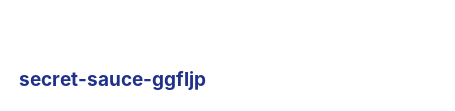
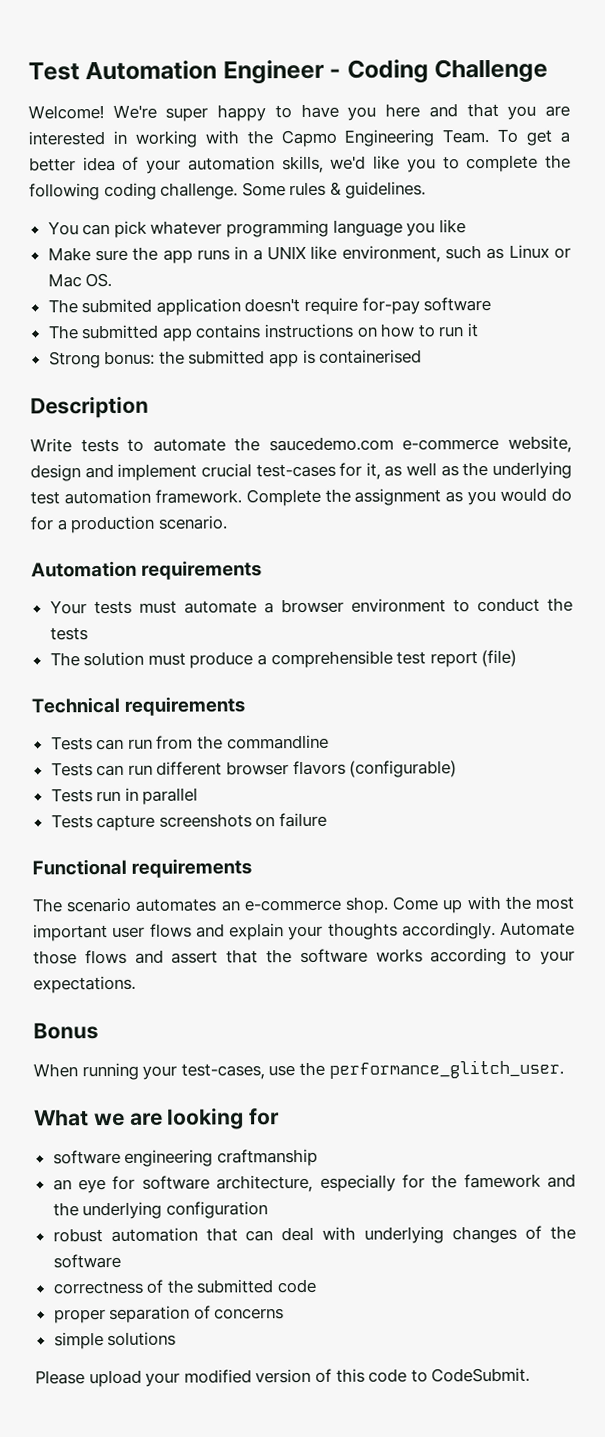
[19,71,206,91] secret-sauce-ggfljp -> [28,58,549,85] [28,102,571,122] [28,128,570,148] [29,154,572,174] [29,181,426,201] [47,219,466,238] [47,244,571,264] [47,272,113,288] [47,297,492,316] [47,323,480,342] [48,349,423,369] [30,395,149,419] [30,435,572,453] [30,461,572,482] [30,487,572,507] [30,515,228,534] [31,560,263,580] [49,597,573,615] [49,627,88,641] [49,649,518,669] [31,696,246,716] [50,734,329,751] [50,760,458,778] [50,787,199,805] [50,812,328,832] [32,858,253,878] [32,895,575,914] [33,921,575,942] [33,947,575,966] [33,975,136,994] [33,1022,99,1040] [33,1059,564,1081] [34,1107,281,1130] [52,1148,318,1167] [52,1173,576,1194] [52,1201,268,1220] [52,1225,576,1244] [52,1253,121,1269] [52,1278,318,1295] [53,1305,285,1324] [53,1331,177,1350] [35,1367,531,1388] Test Automation Engineer - Coding Challenge // Welcome! We're super happy to have you here and that you are interested in working with the Capmo Engineering Team. To get a better idea of your automation skills, we'd like you to complete the following coding challenge. Some rules & guidelines. // You can pick whatever programming language you like // Make sure the app runs in a UNIX like environment, such as Linux or Mac OS. // The submited application doesn't require for-pay software // The submitted app contains instructions on how to run it // Strong bonus: the submitted app is containerised // Description // Write tests to automate the saucedemo.com e-commerce website, design and implement crucial test-cases for it, as well as the underlying test automation framework. Complete the assignment as you would do for a production scenario. // Automation requirements // Your tests must automate a browser environment to conduct the tests // The solution must produce a comprehensible test report (file) // Technical requirements // Tests can run from the commandline // Tests can run different browser flavors (configurable) // Tests run in parallel // Tests capture screenshots on failure // Functional requirements // The scenario automates an e-commerce shop. Come up with the most important user flows and explain your thoughts accordingly. Automate those flows and assert that the software works according to your expectations. // Bonus // When running your test-cases, use the performance_glitch_user. // What we are looking for // software engineering craftmanship // an eye for software architecture, especially for the famework and the underlying configuration // robust automation that can deal with underlying changes of the software // correctness of the submitted code // proper separation of concerns // simple solutions // Please upload your modified version of this code to CodeSubmit.

